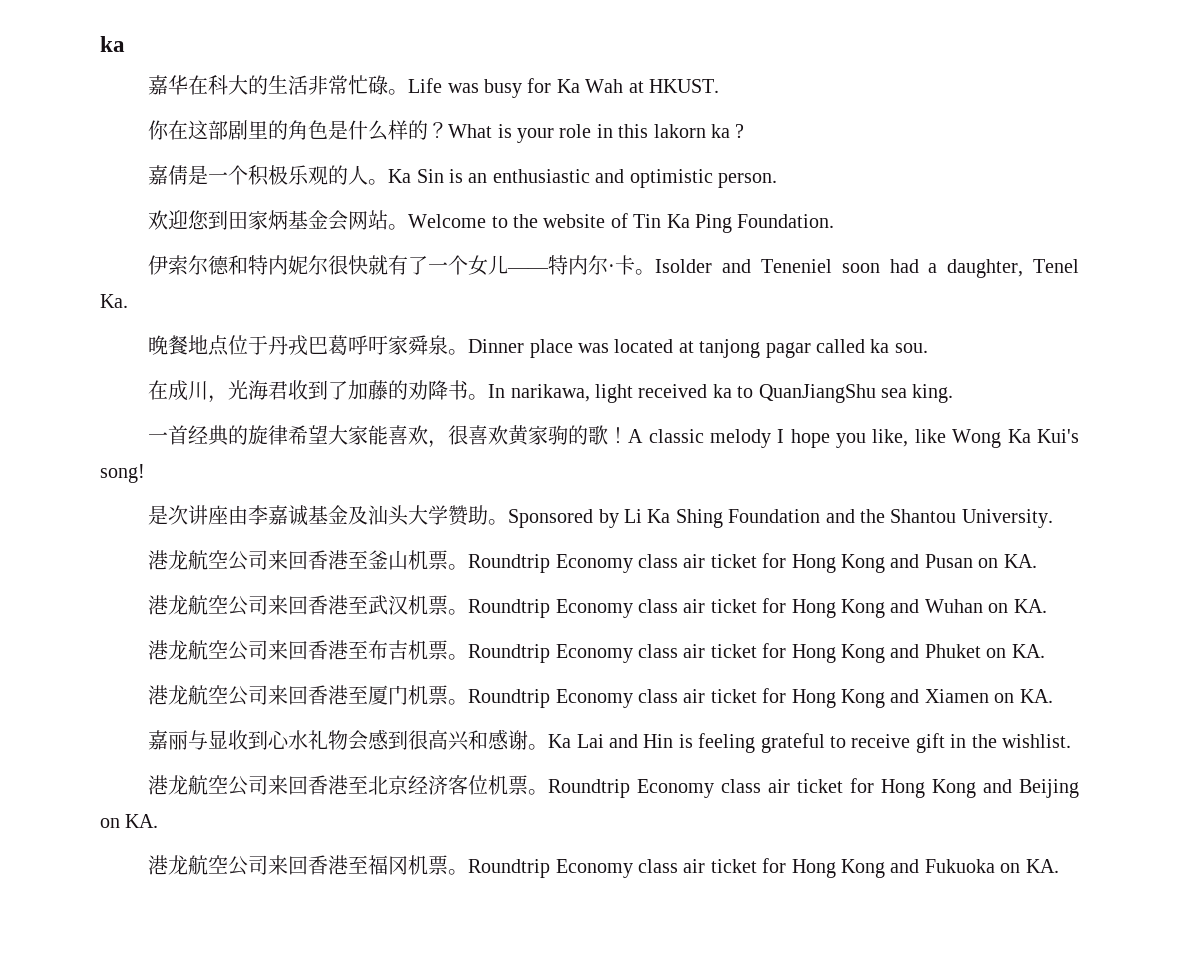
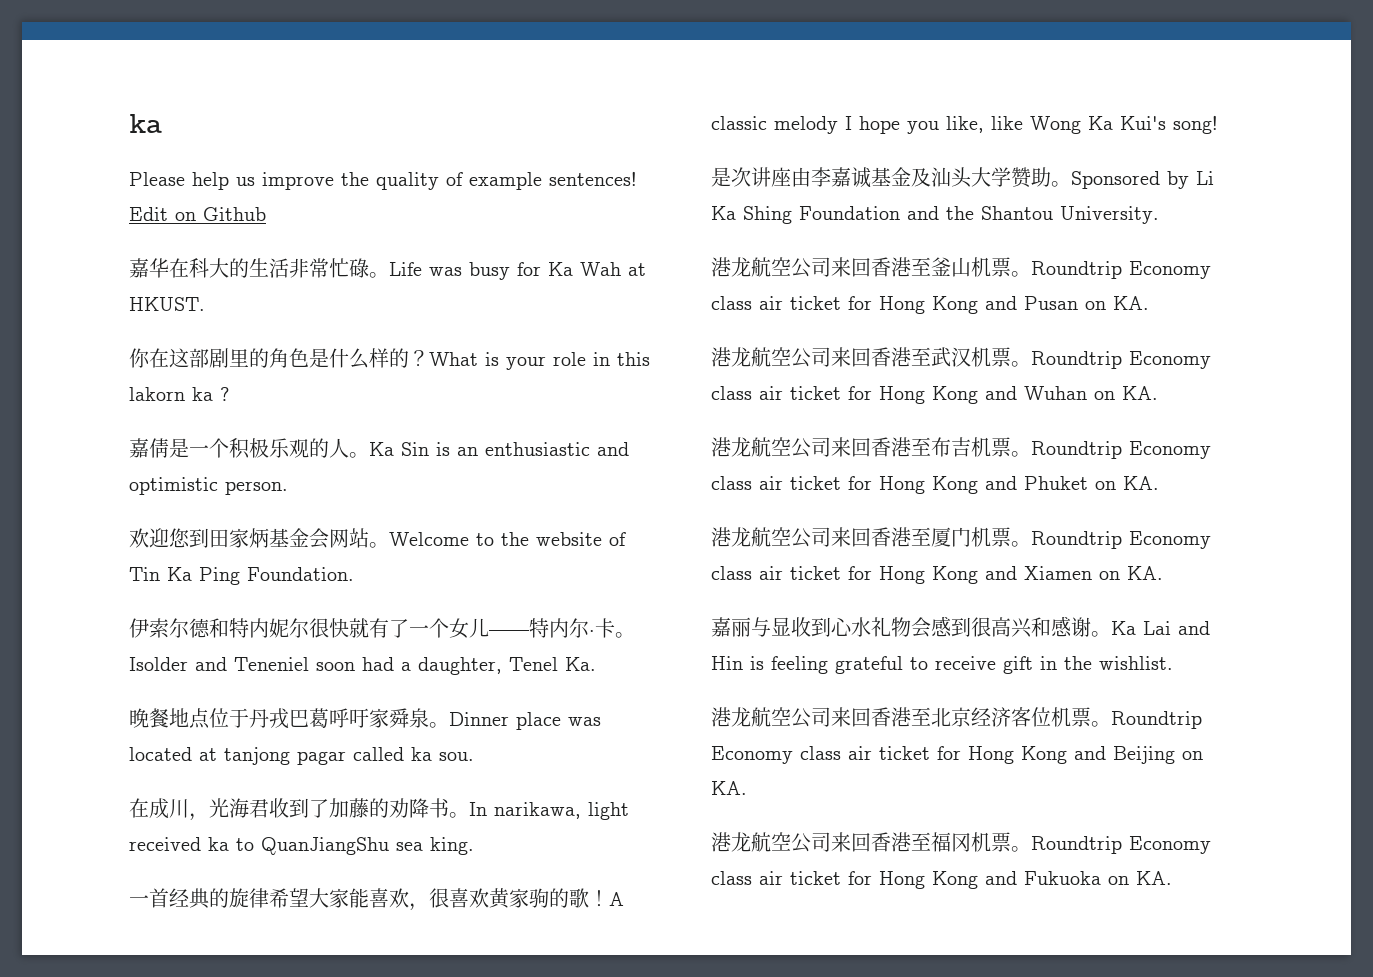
[100,36,125,52] ka -> [129,114,162,133] [129,171,637,190] [129,207,266,221] ka // Please help us improve the quality of example sentences! Edit on Github

